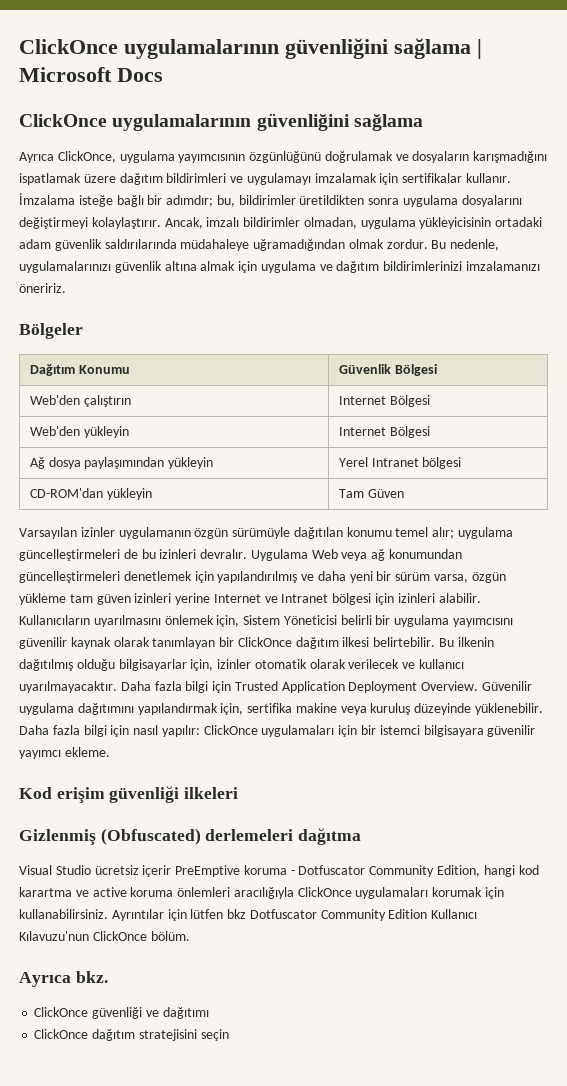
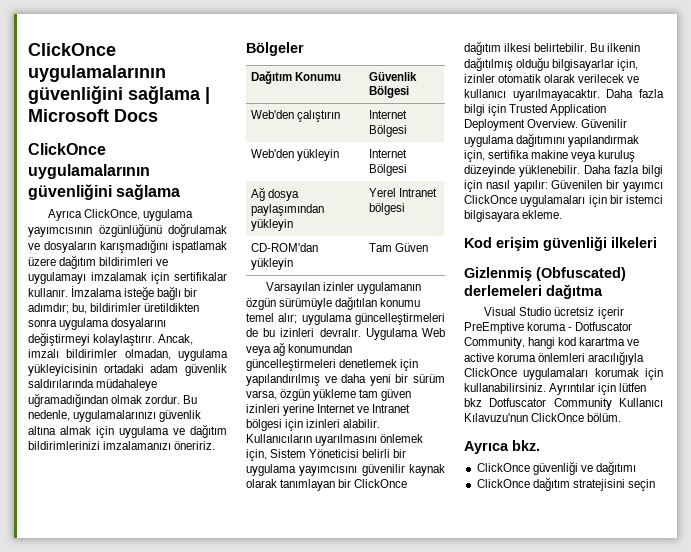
(200, 731) none -> [551,180,663,192] Güvenilen bir yayımcı
[487,725,536,737] [19,750,61,759] güvenilir yayımcı -> (520, 216) none
[369,865,481,877] Community Edition, -> [464,337,525,349] Community,
[388,909,428,919] Edition -> (612, 404) none

